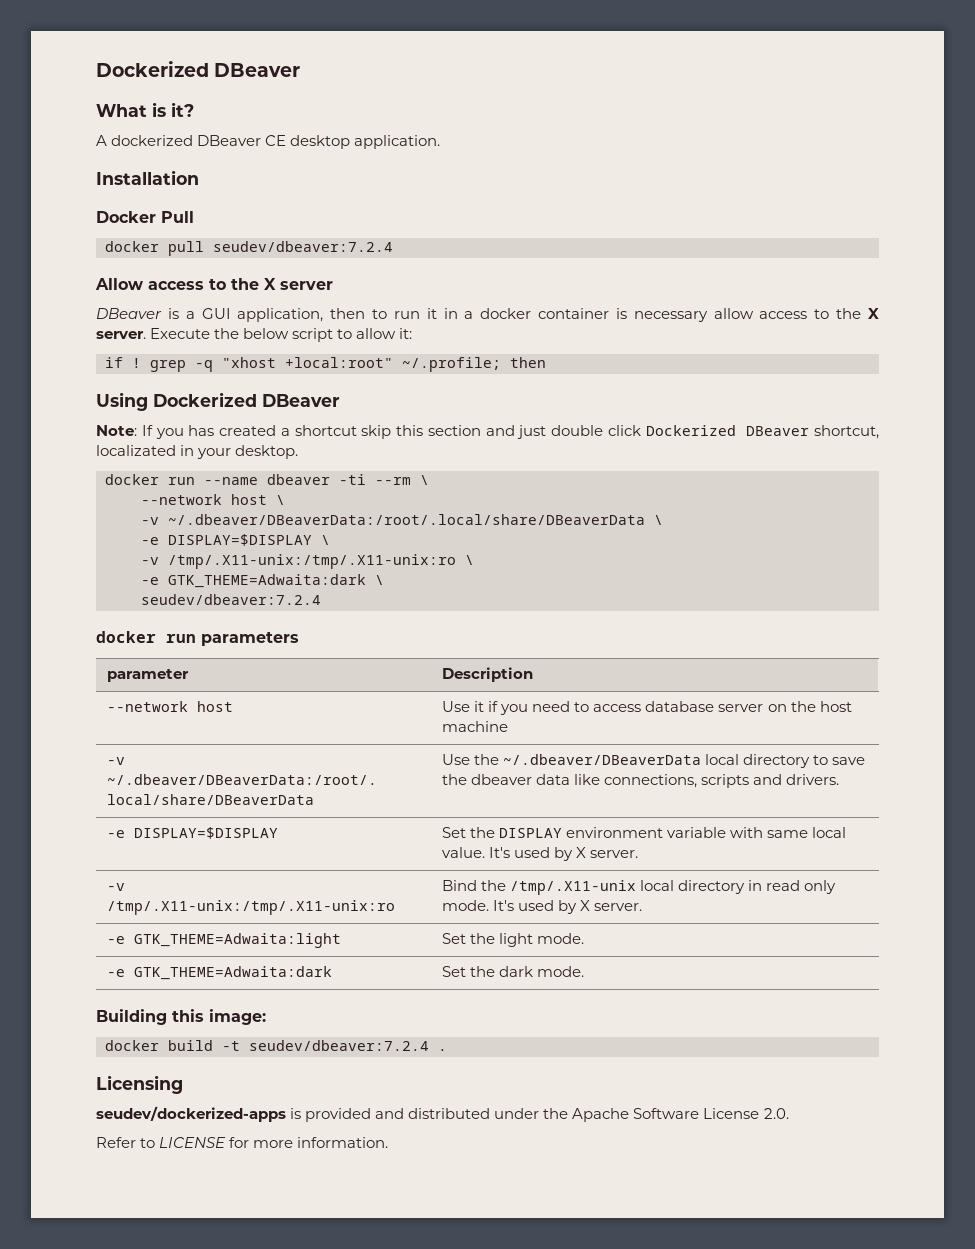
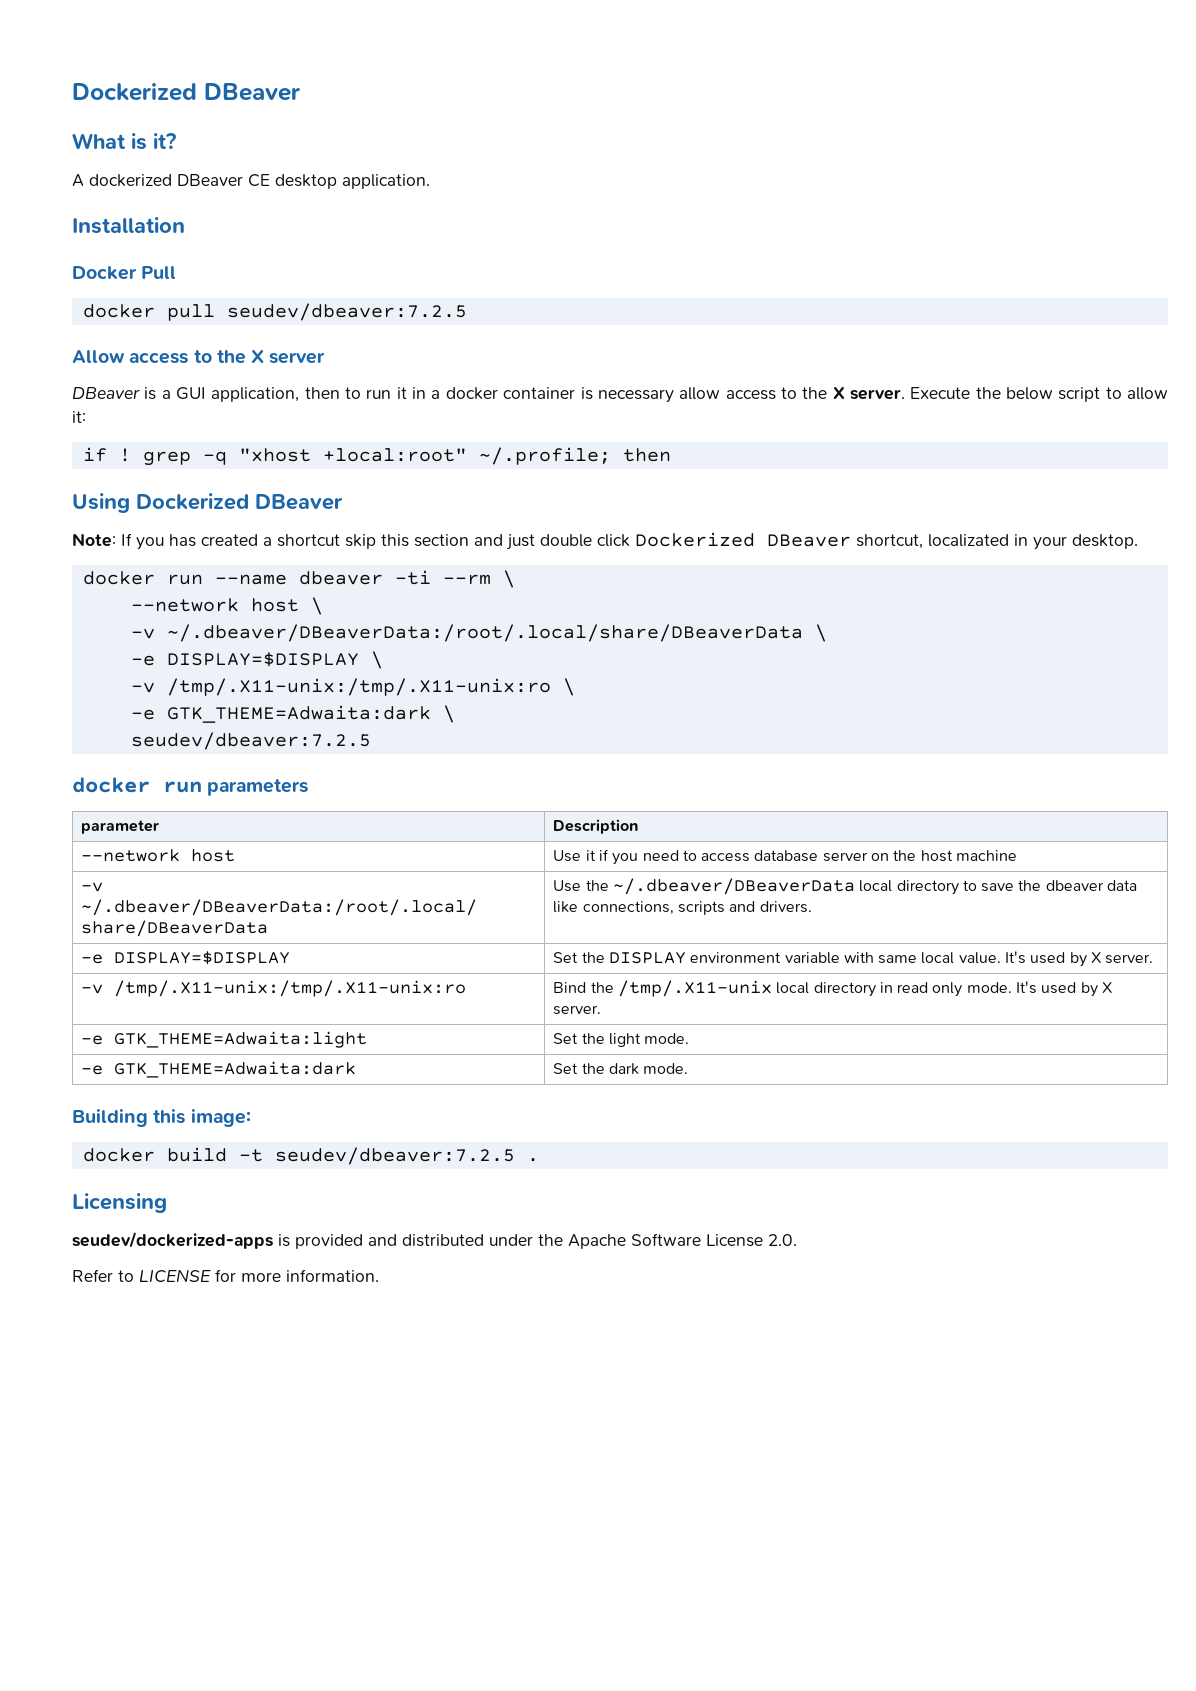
[213,241,393,252] seudev/dbeaver:7.2.4 -> [226,303,467,321] seudev/dbeaver:7.2.5
[141,594,321,605] seudev/dbeaver:7.2.4 -> [130,732,371,750] seudev/dbeaver:7.2.5
[249,1040,429,1051] seudev/dbeaver:7.2.4 -> [274,1147,515,1165] seudev/dbeaver:7.2.5

